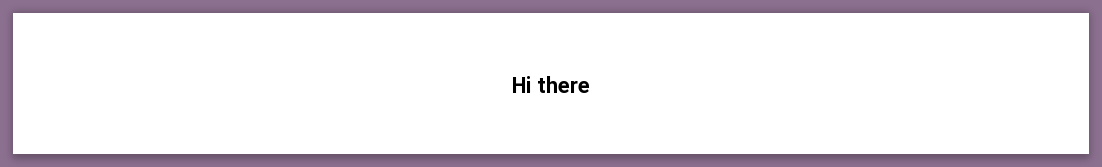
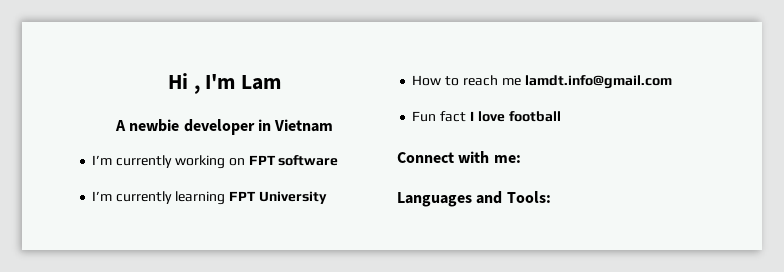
[536,76,590,93] there -> [193,74,282,94] [114,119,334,135] [92,155,339,169] [92,191,327,205] [412,75,672,89] [412,111,561,122] [397,151,521,163] [397,191,551,207] , I'm Lam // A newbie developer in Vietnam // I’m currently working on FPT software // I’m currently learning FPT University // How to reach me lamdt.info@gmail.com // Fun fact I love football // Connect with me: // Languages and Tools:

